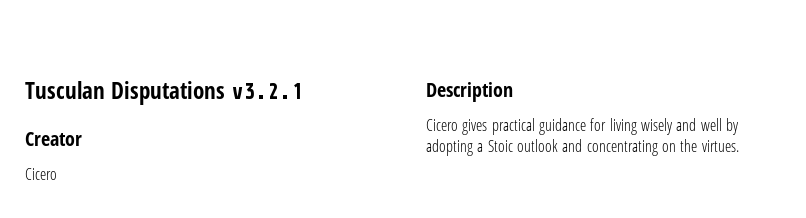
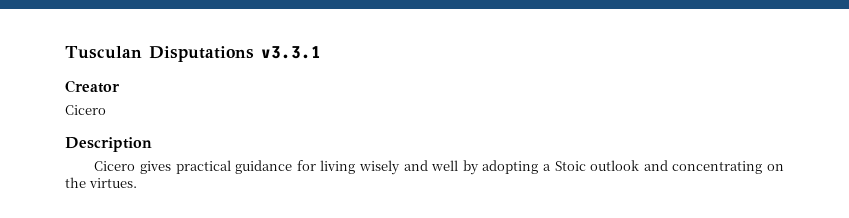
[231,83,304,99] v3.2.1 -> [260,46,321,59] v3.3.1

